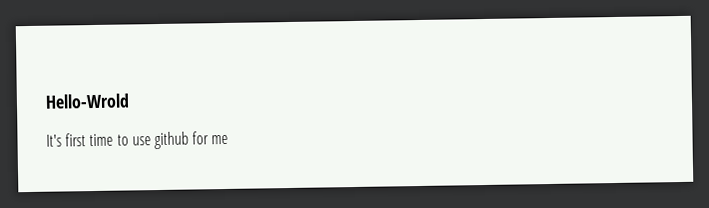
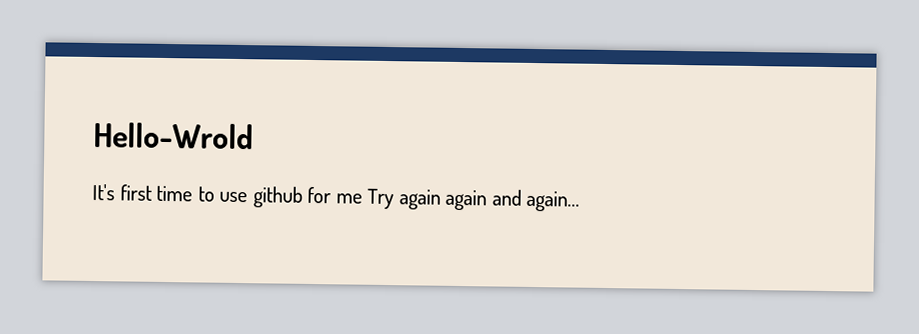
(229, 139) none -> [367,188,581,212] Try again again and again...

